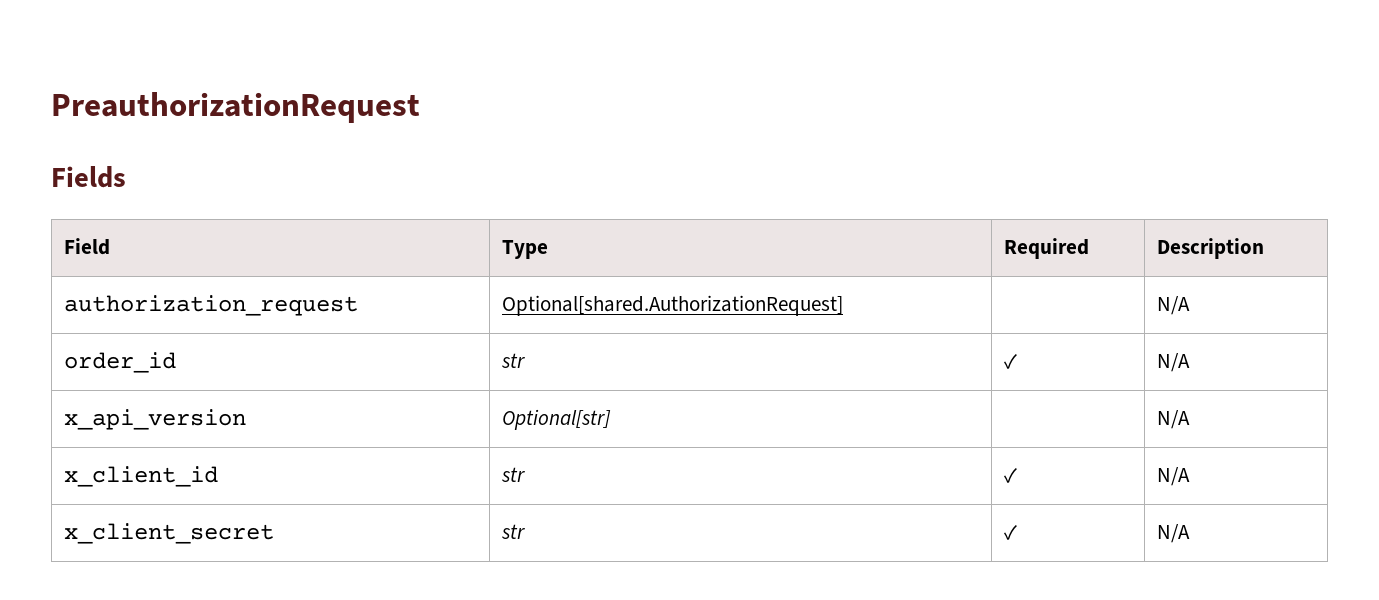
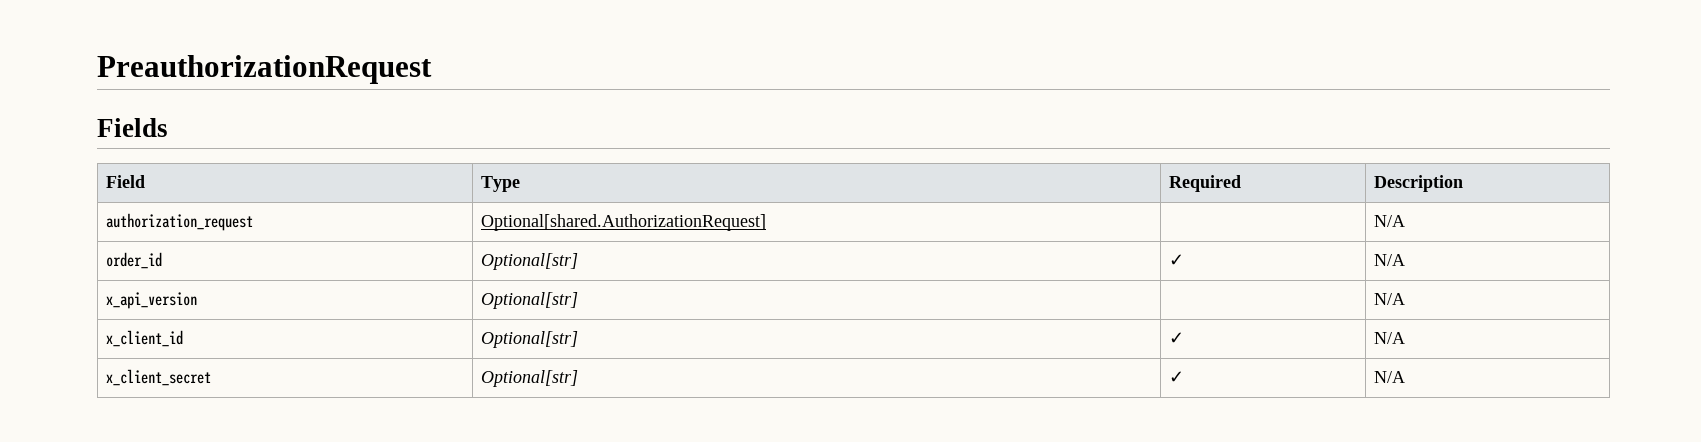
[500,353,525,368] str -> [480,253,578,270] Optional[str]
[500,467,525,482] str -> [480,331,578,348] Optional[str]
[500,524,525,539] str -> [480,370,578,387] Optional[str]

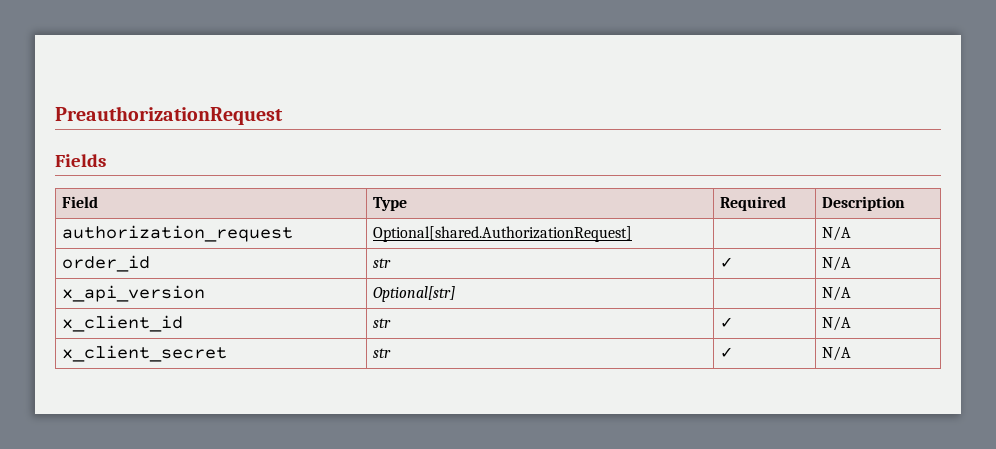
[480,253,578,270] Optional[str] -> [373,258,392,268] str
[480,331,578,348] Optional[str] -> [373,318,392,328] str
[480,370,578,387] Optional[str] -> [373,348,392,358] str

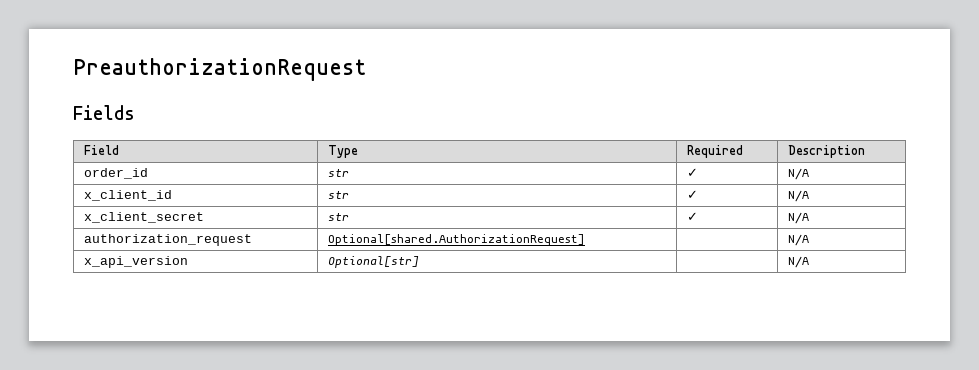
[62,225,294,242] [373,226,633,242] [822,226,852,241] // authorization_request | Optional[shared.AuthorizationRequest] | | N/A -> (865, 151) none
[62,285,206,302] [373,286,456,302] [822,286,852,301] // x_api_version | Optional[str] | | N/A -> (809, 174) none
(852, 353) none -> [83,234,252,246] [327,234,585,246] [787,234,809,246] [83,256,188,268] [327,256,419,268] [787,256,809,268] // authorization_request | Optional[shared.AuthorizationRequest] | | N/A // x_api_version | Optional[str] | | N/A

